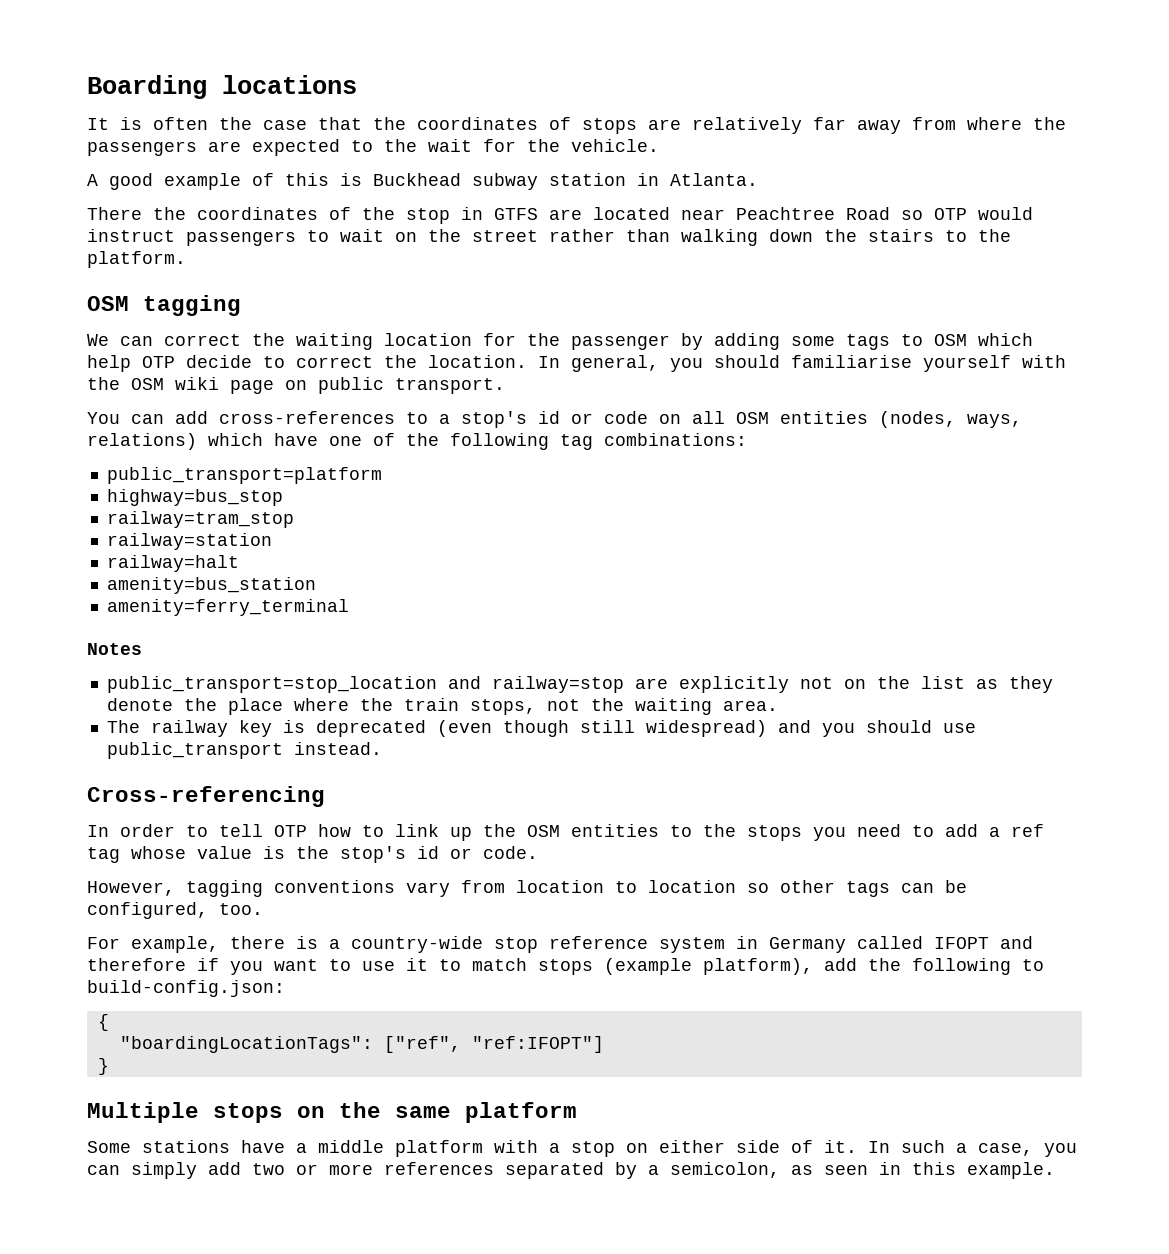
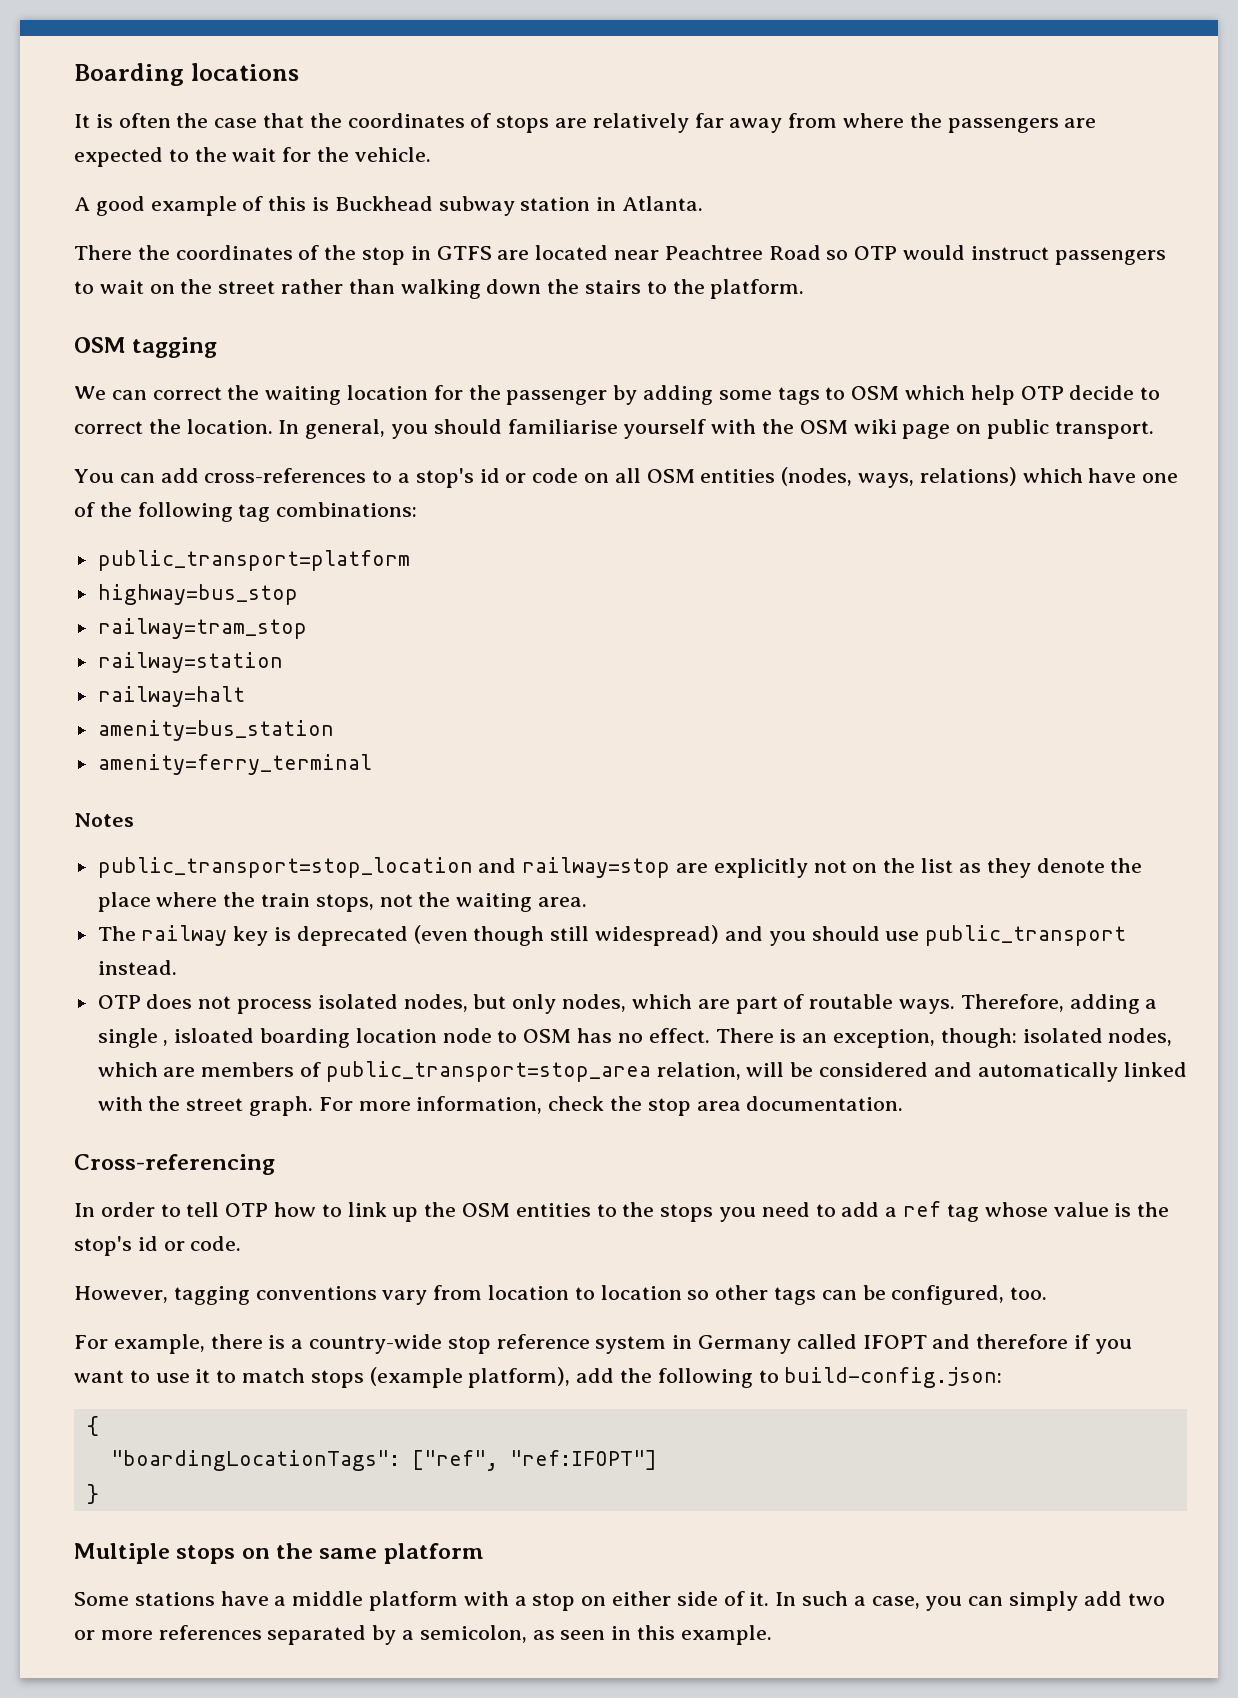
(382, 748) none -> [97,994,1158,1014] [97,1028,1173,1048] [97,1061,1187,1082] [97,1096,904,1116] // OTP does not process isolated nodes, but only nodes, which are part of routable ways. Therefore, adding a single , isloated boarding location node to OSM has no effect. There is an exception, though: isolated nodes, which are members of public_transport=stop_area relation, will be considered and automatically linked with the street graph. For more information, check the stop area documentation.

